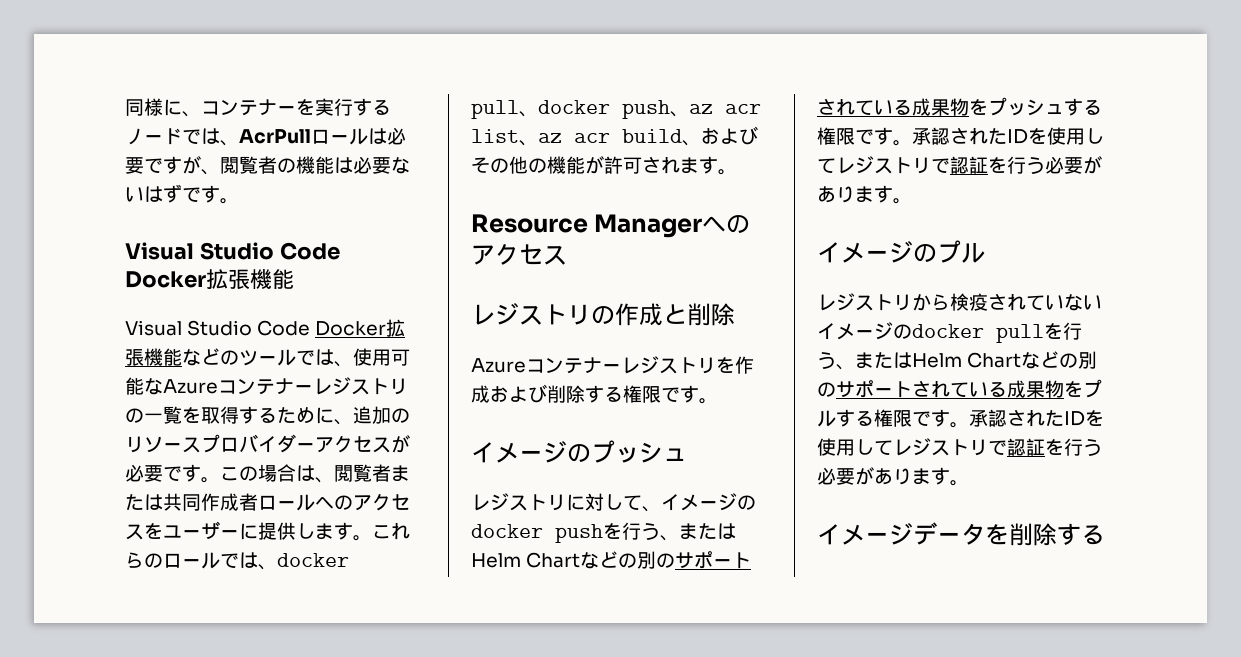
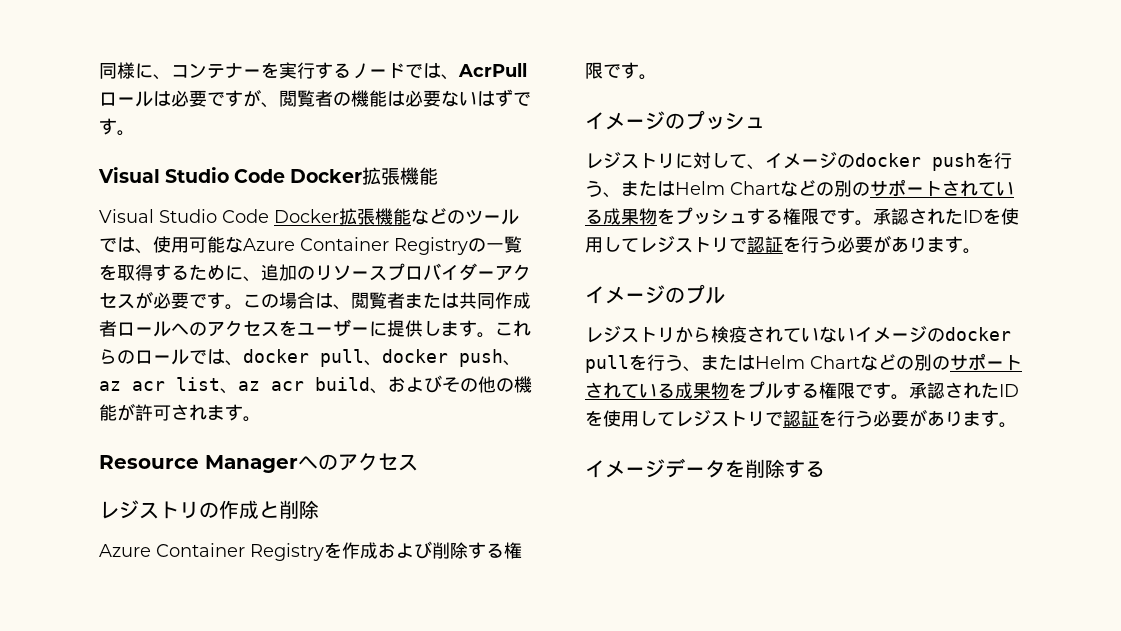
[218,377,408,395] コンテナーレジストリ -> [300,237,468,255] Container Registry
[526,356,716,374] コンテナーレジストリ -> [156,543,324,561] Container Registry

